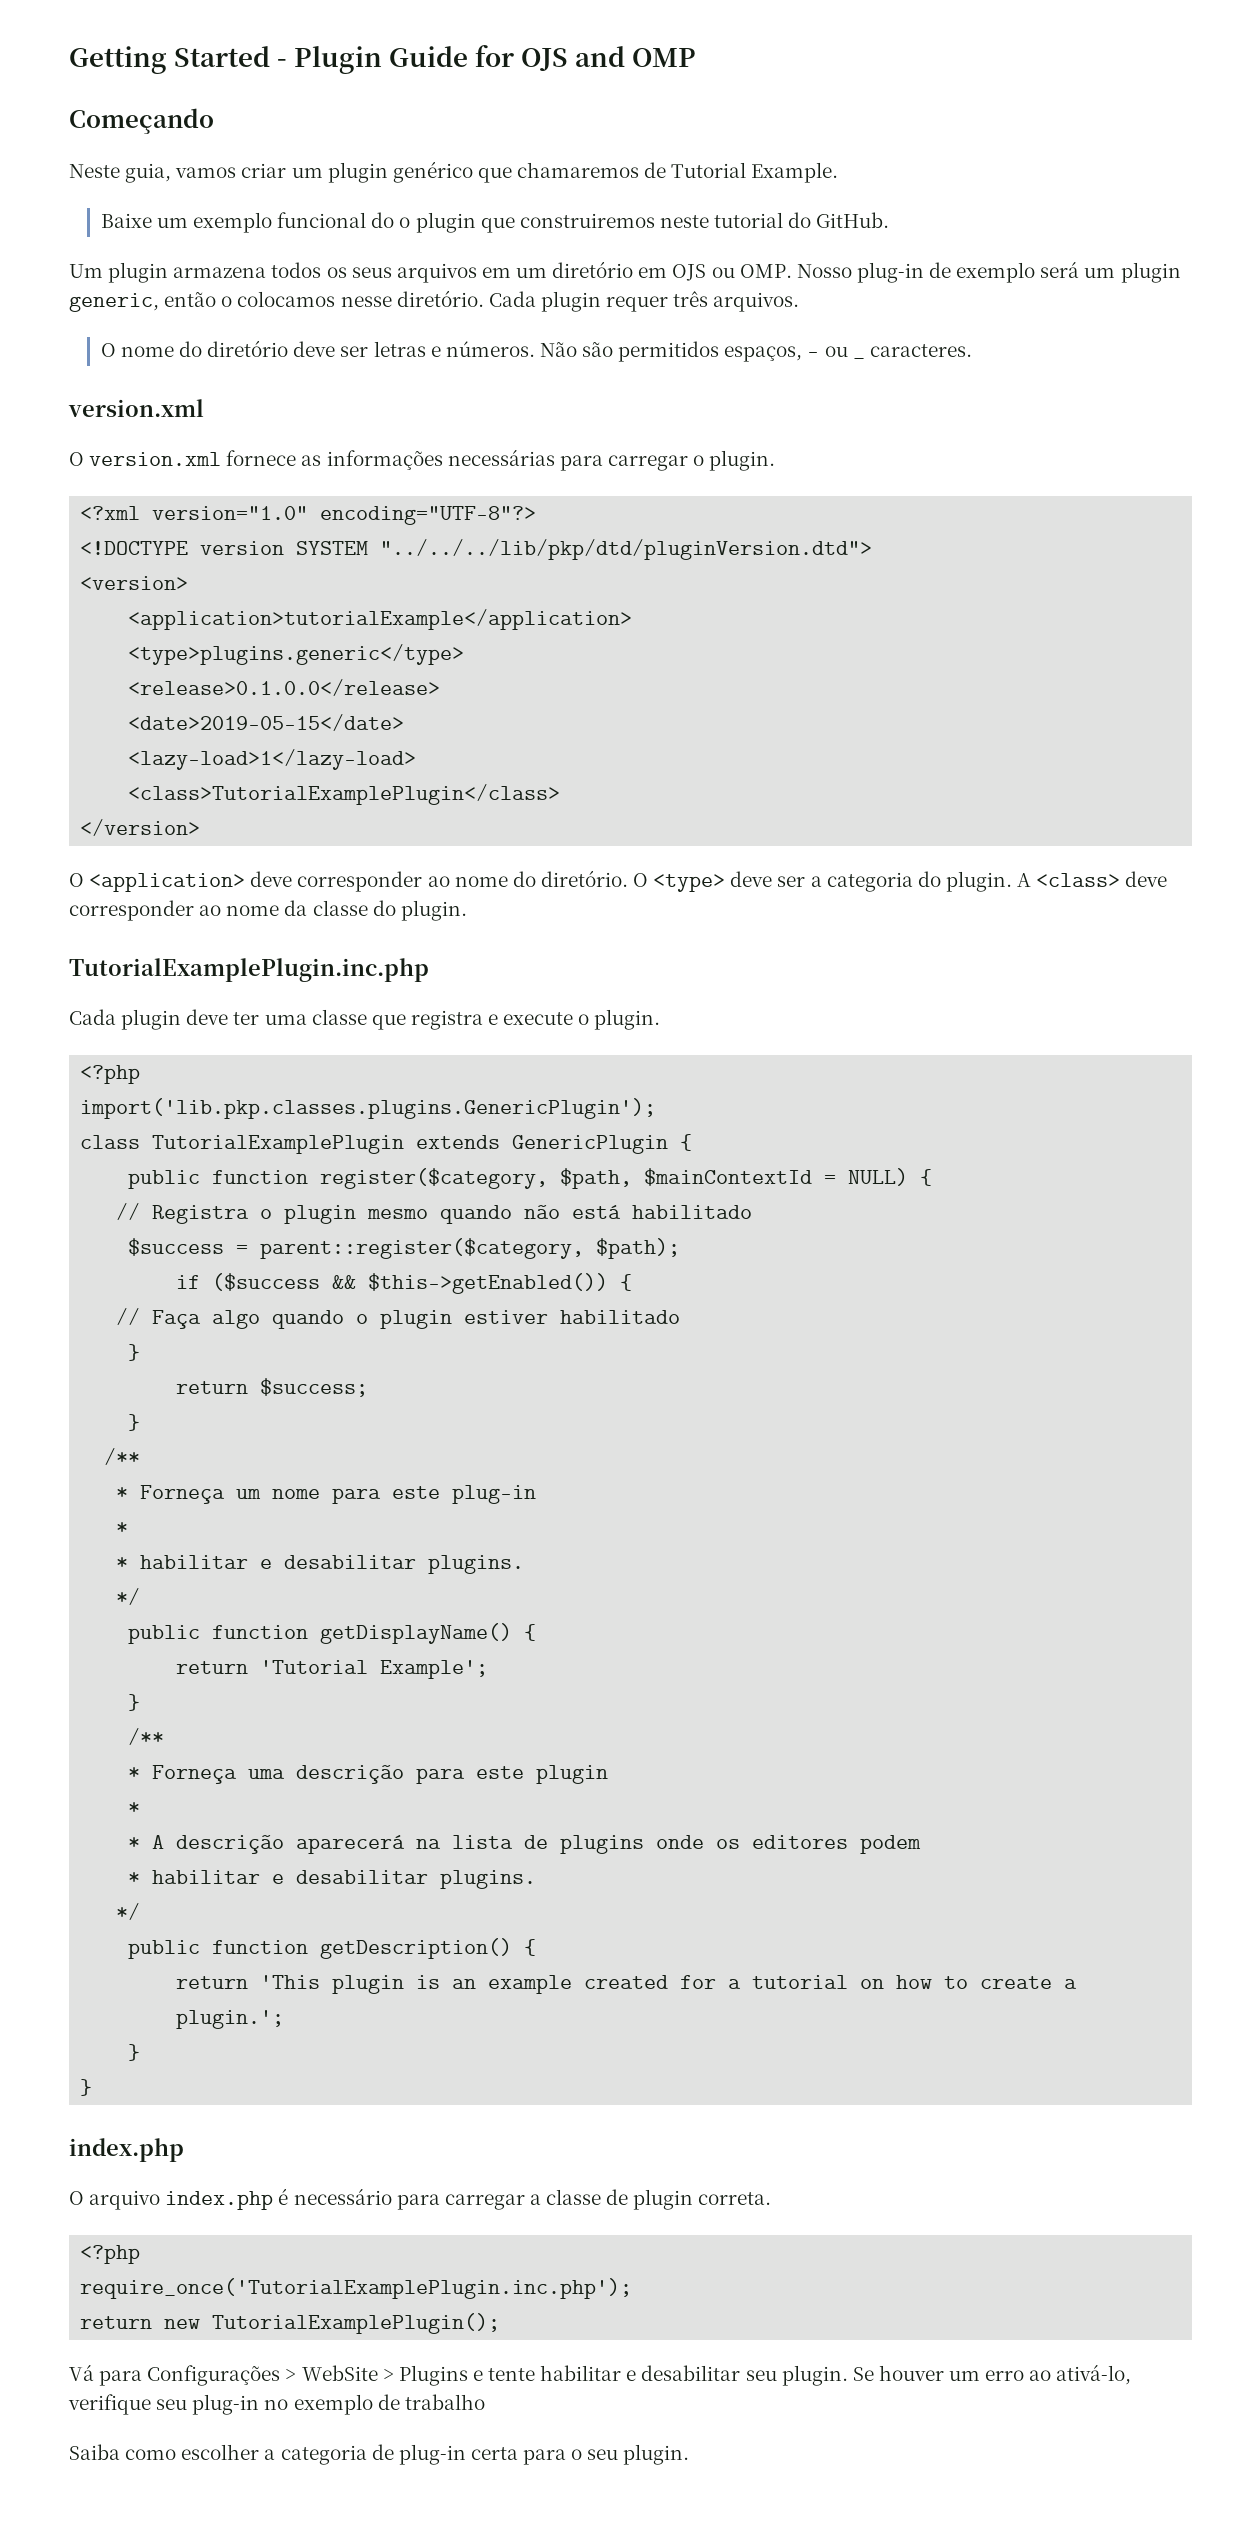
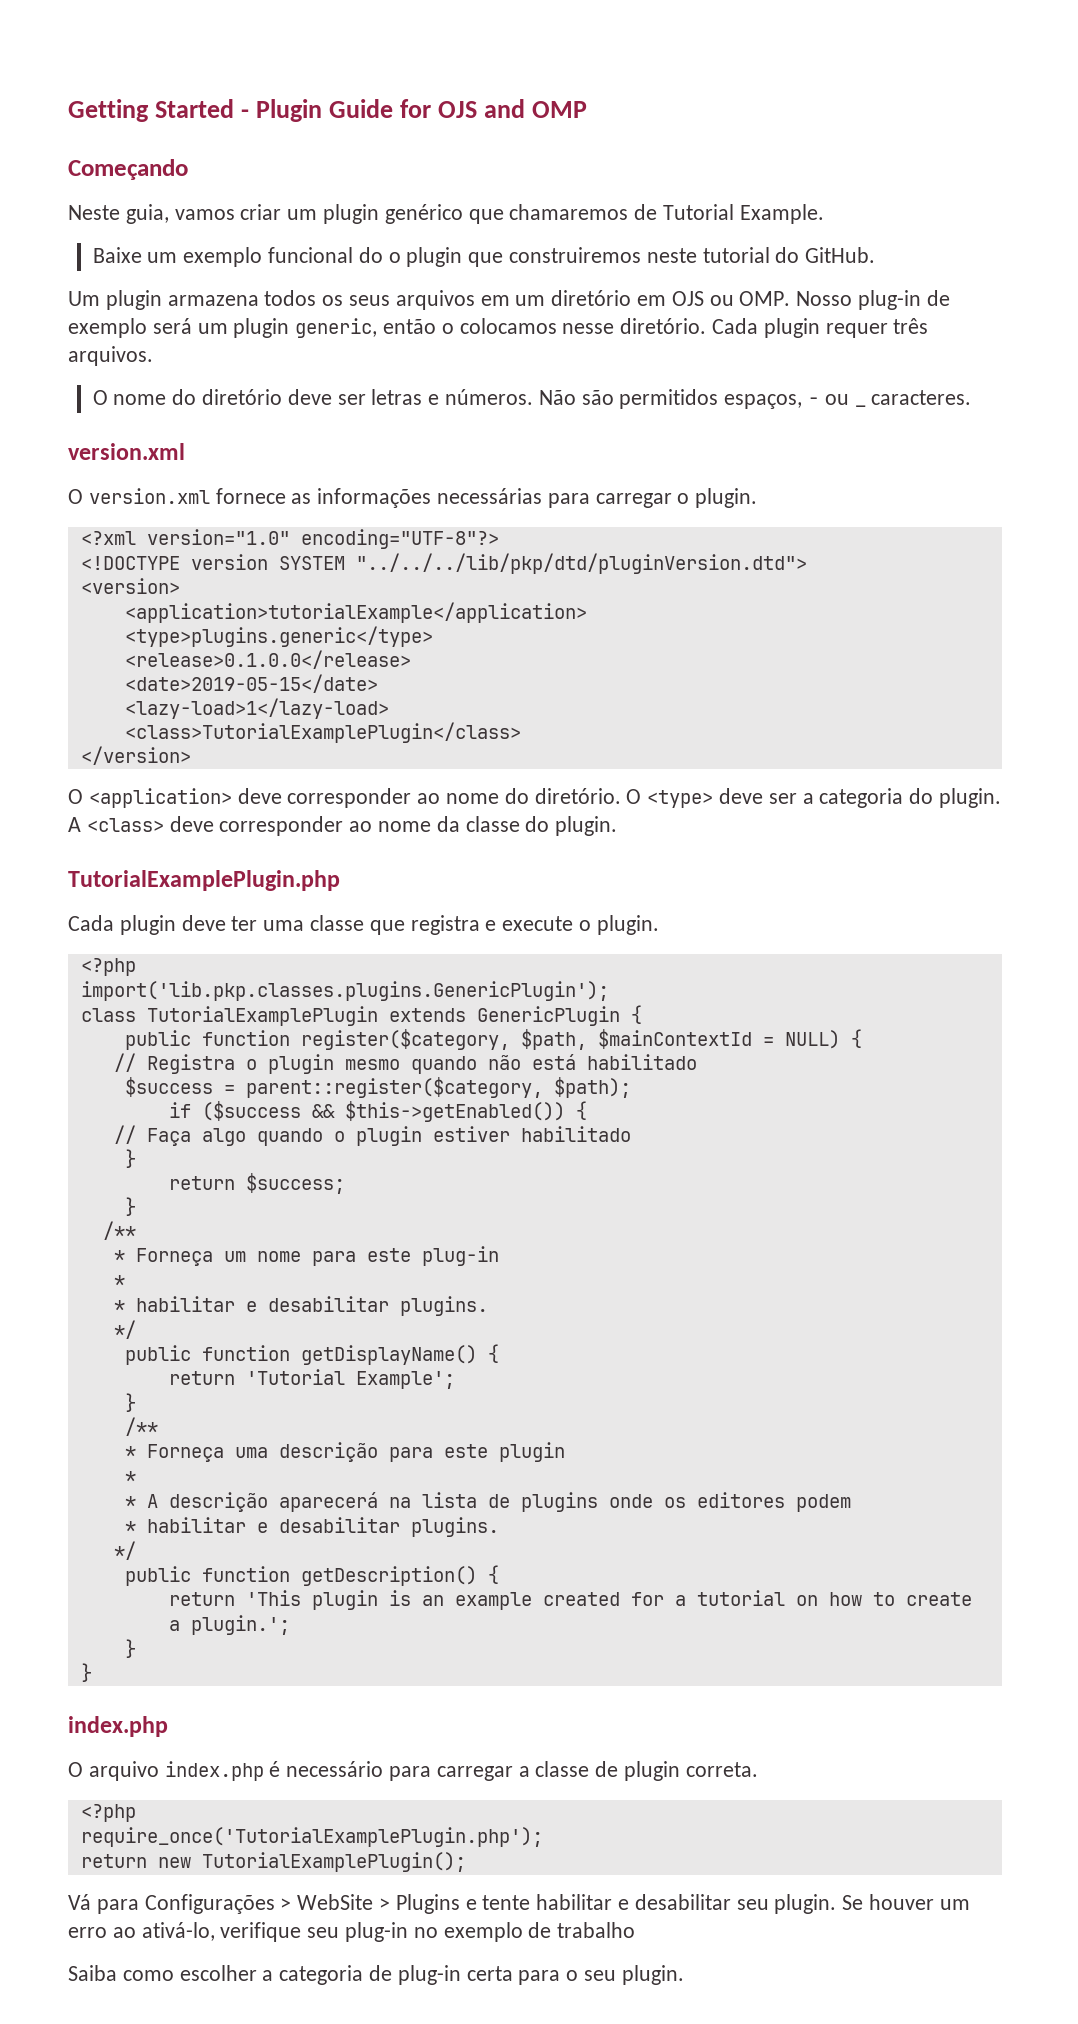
[69,958,429,982] TutorialExamplePlugin.inc.php -> [68,870,340,891] TutorialExamplePlugin.php
[80,2278,633,2299] require_once('TutorialExamplePlugin.inc.php'); -> [80,1827,543,1847] require_once('TutorialExamplePlugin.php');

